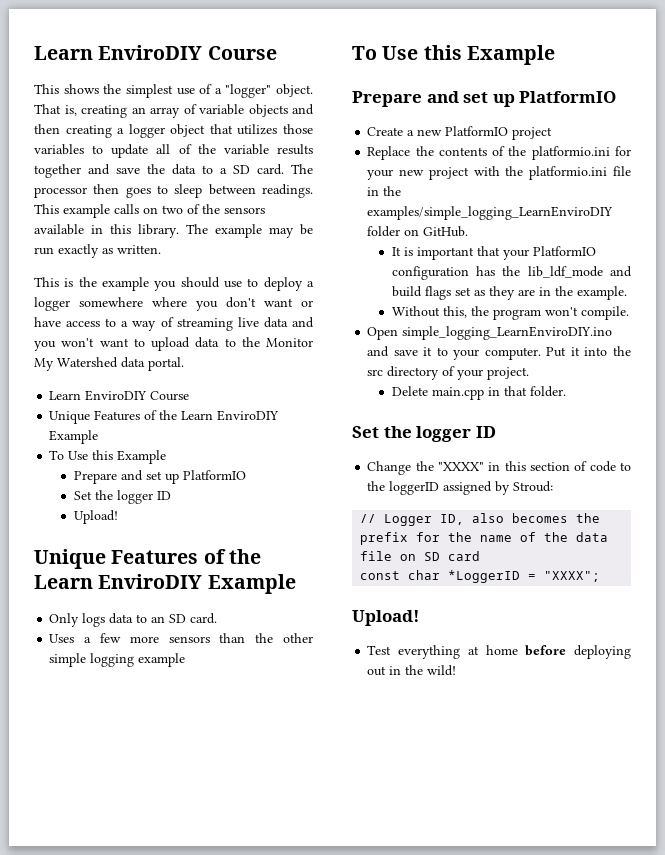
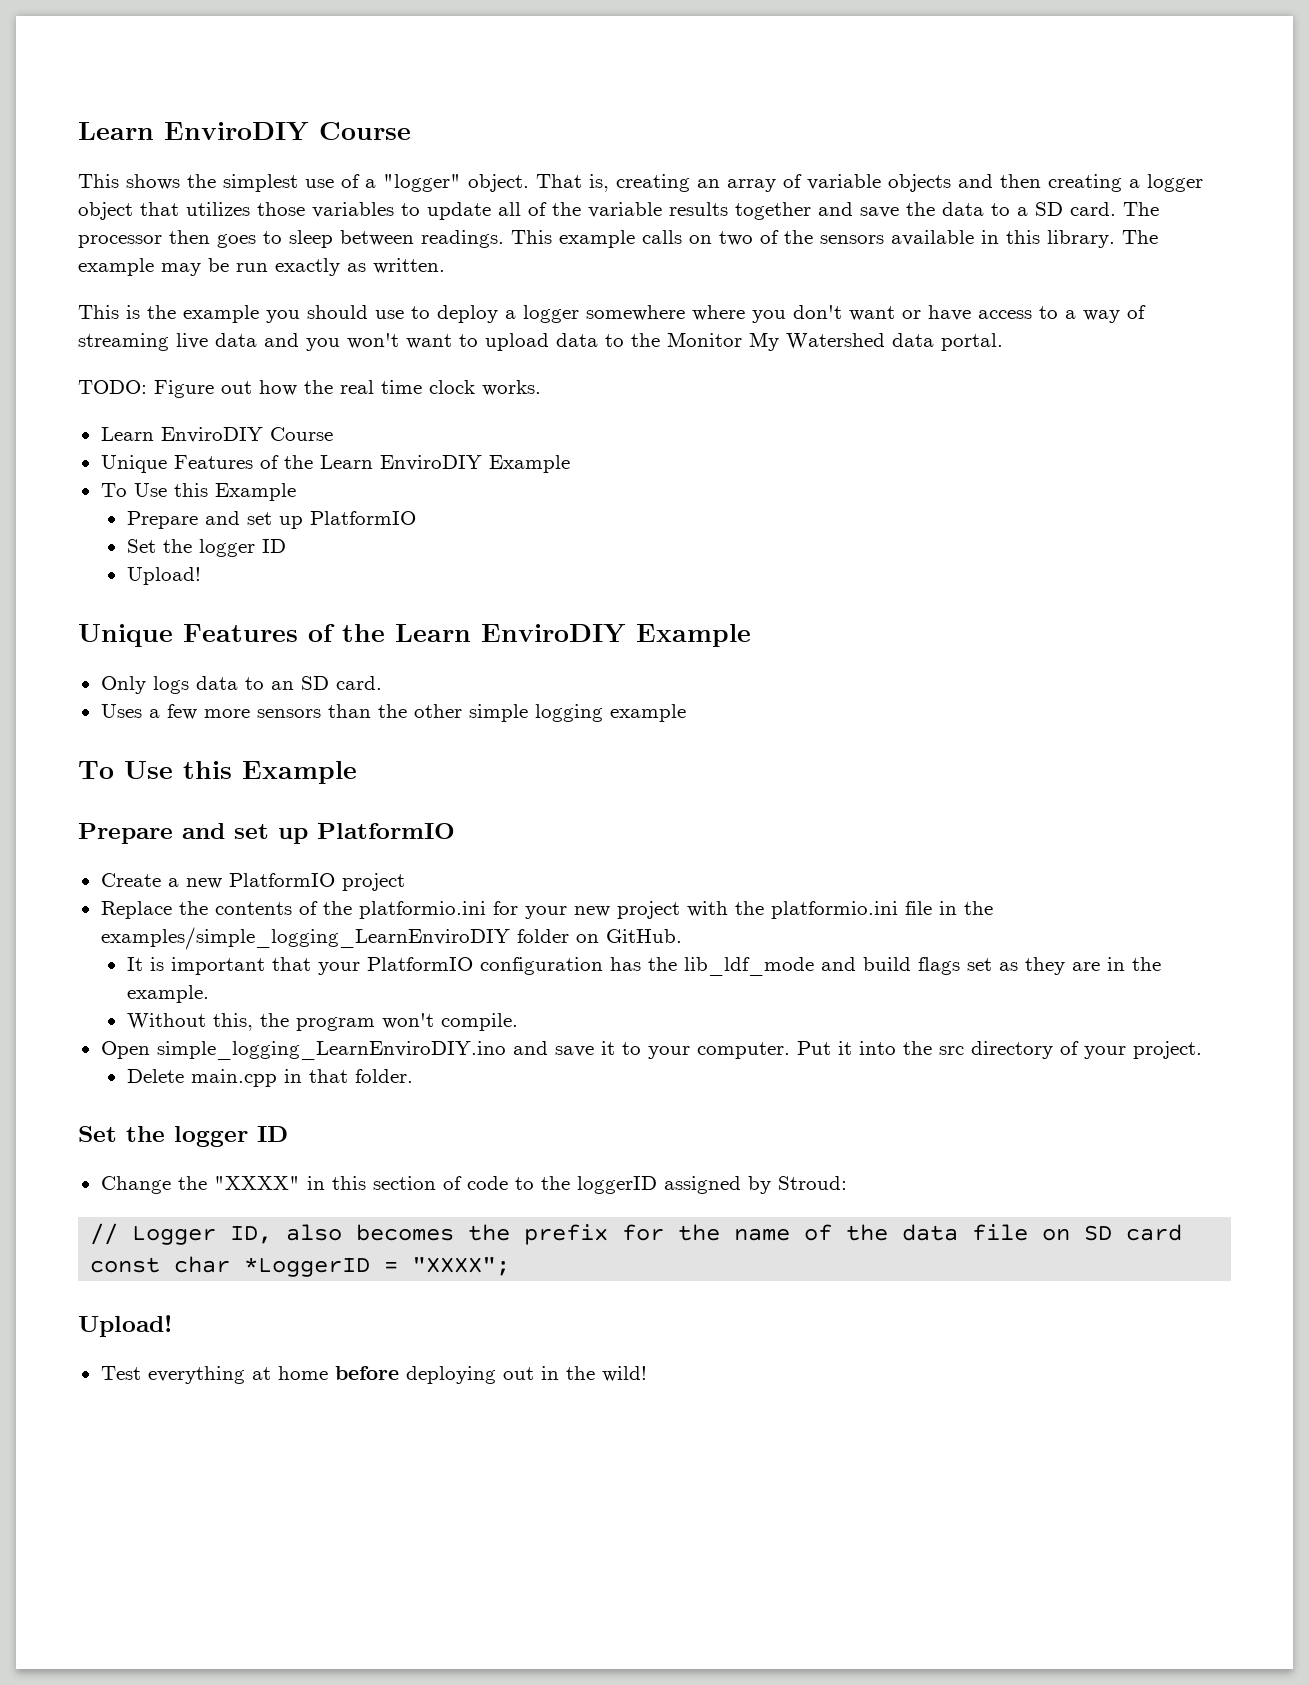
(184, 364) none -> [78,380,541,398] // TODO: Figure out how the real time clock works.

